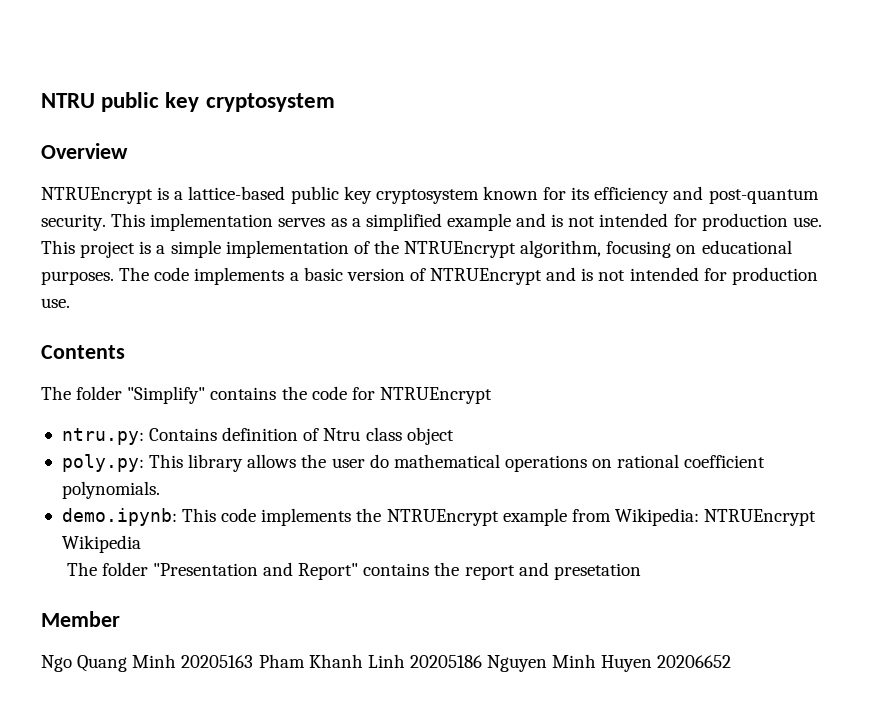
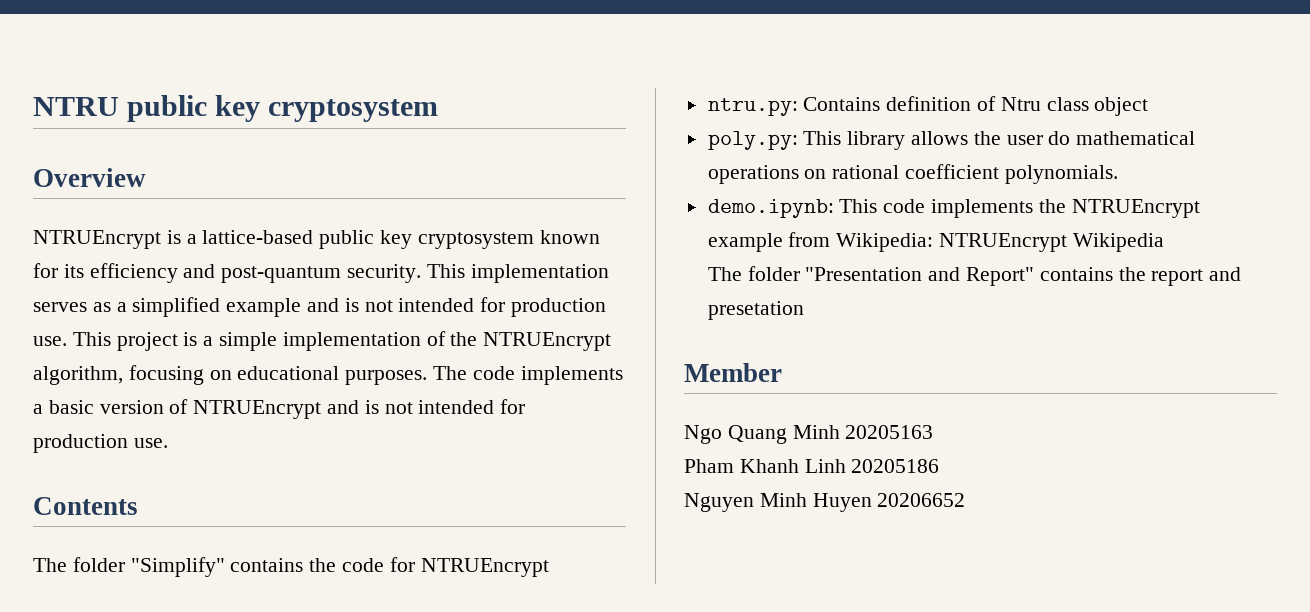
(254, 661) none -> (934, 432) //
(482, 661) none -> (940, 466) //

